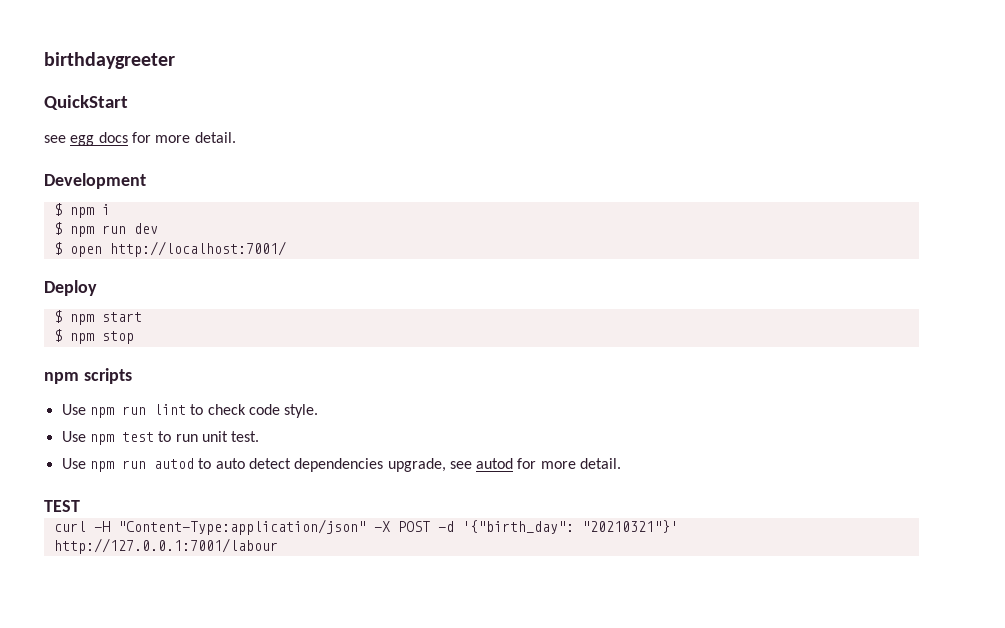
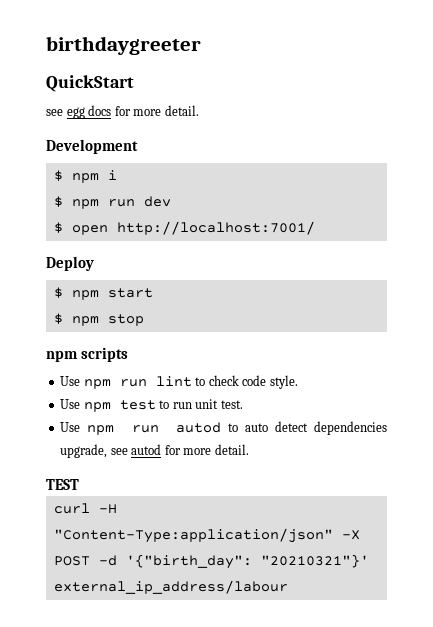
[53,538,278,554] http://127.0.0.1:7001/labour -> [53,580,288,594] external_ip_address/labour

